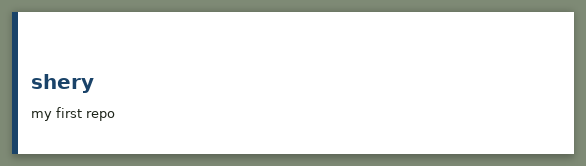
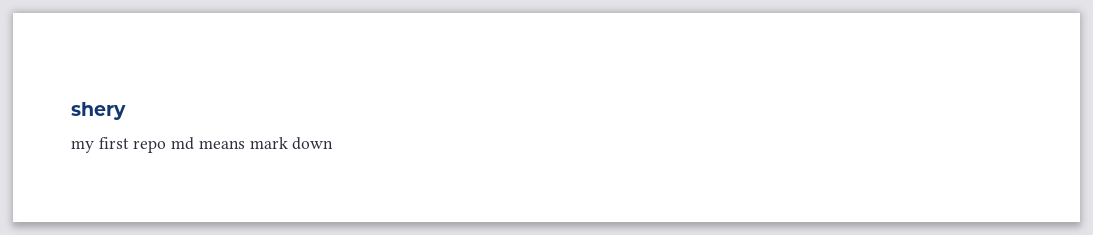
(115, 116) none -> [171,137,334,150] md means mark down

